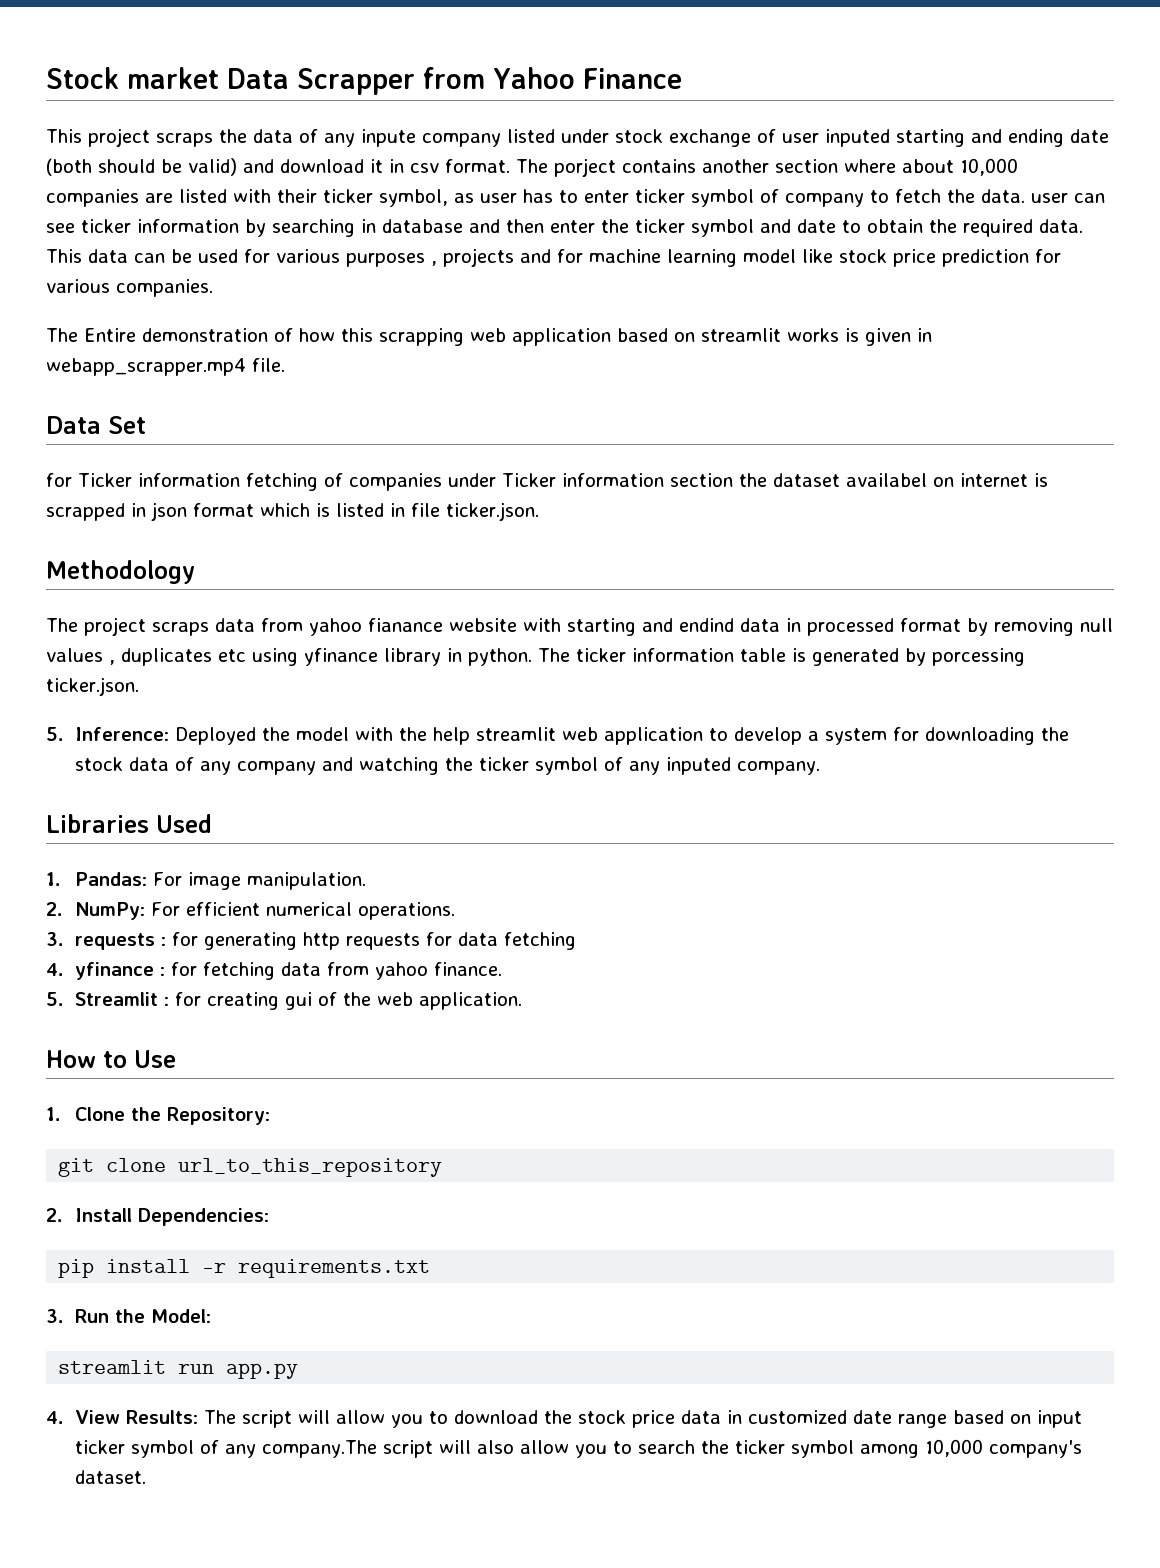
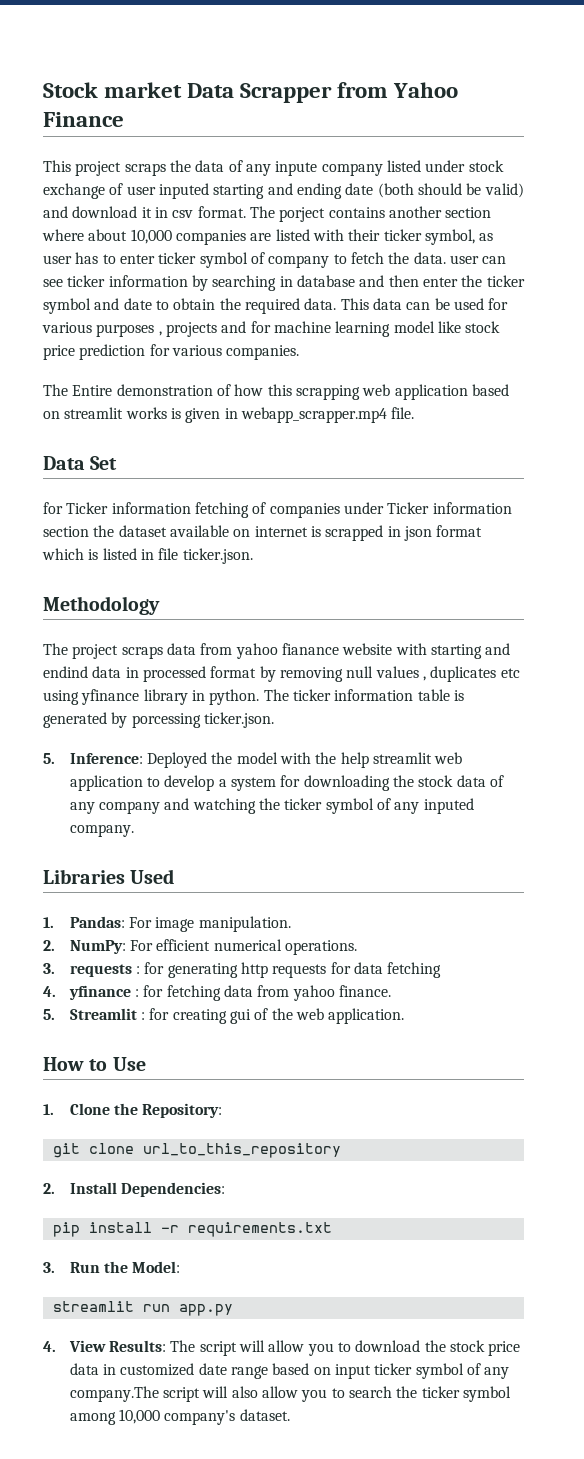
[846,473,927,487] availabel -> [169,525,229,537] available

